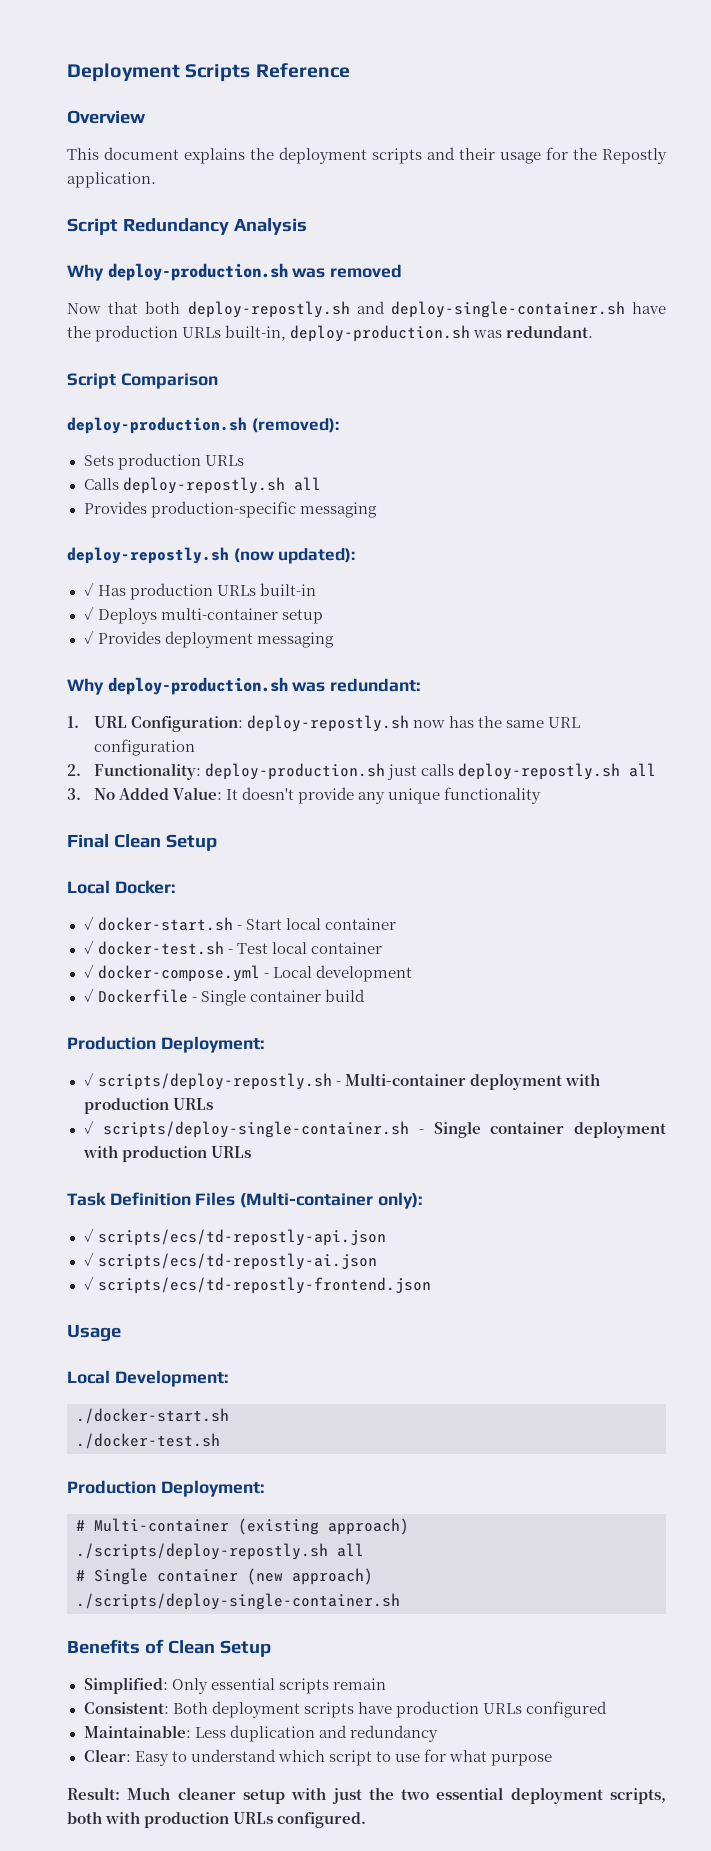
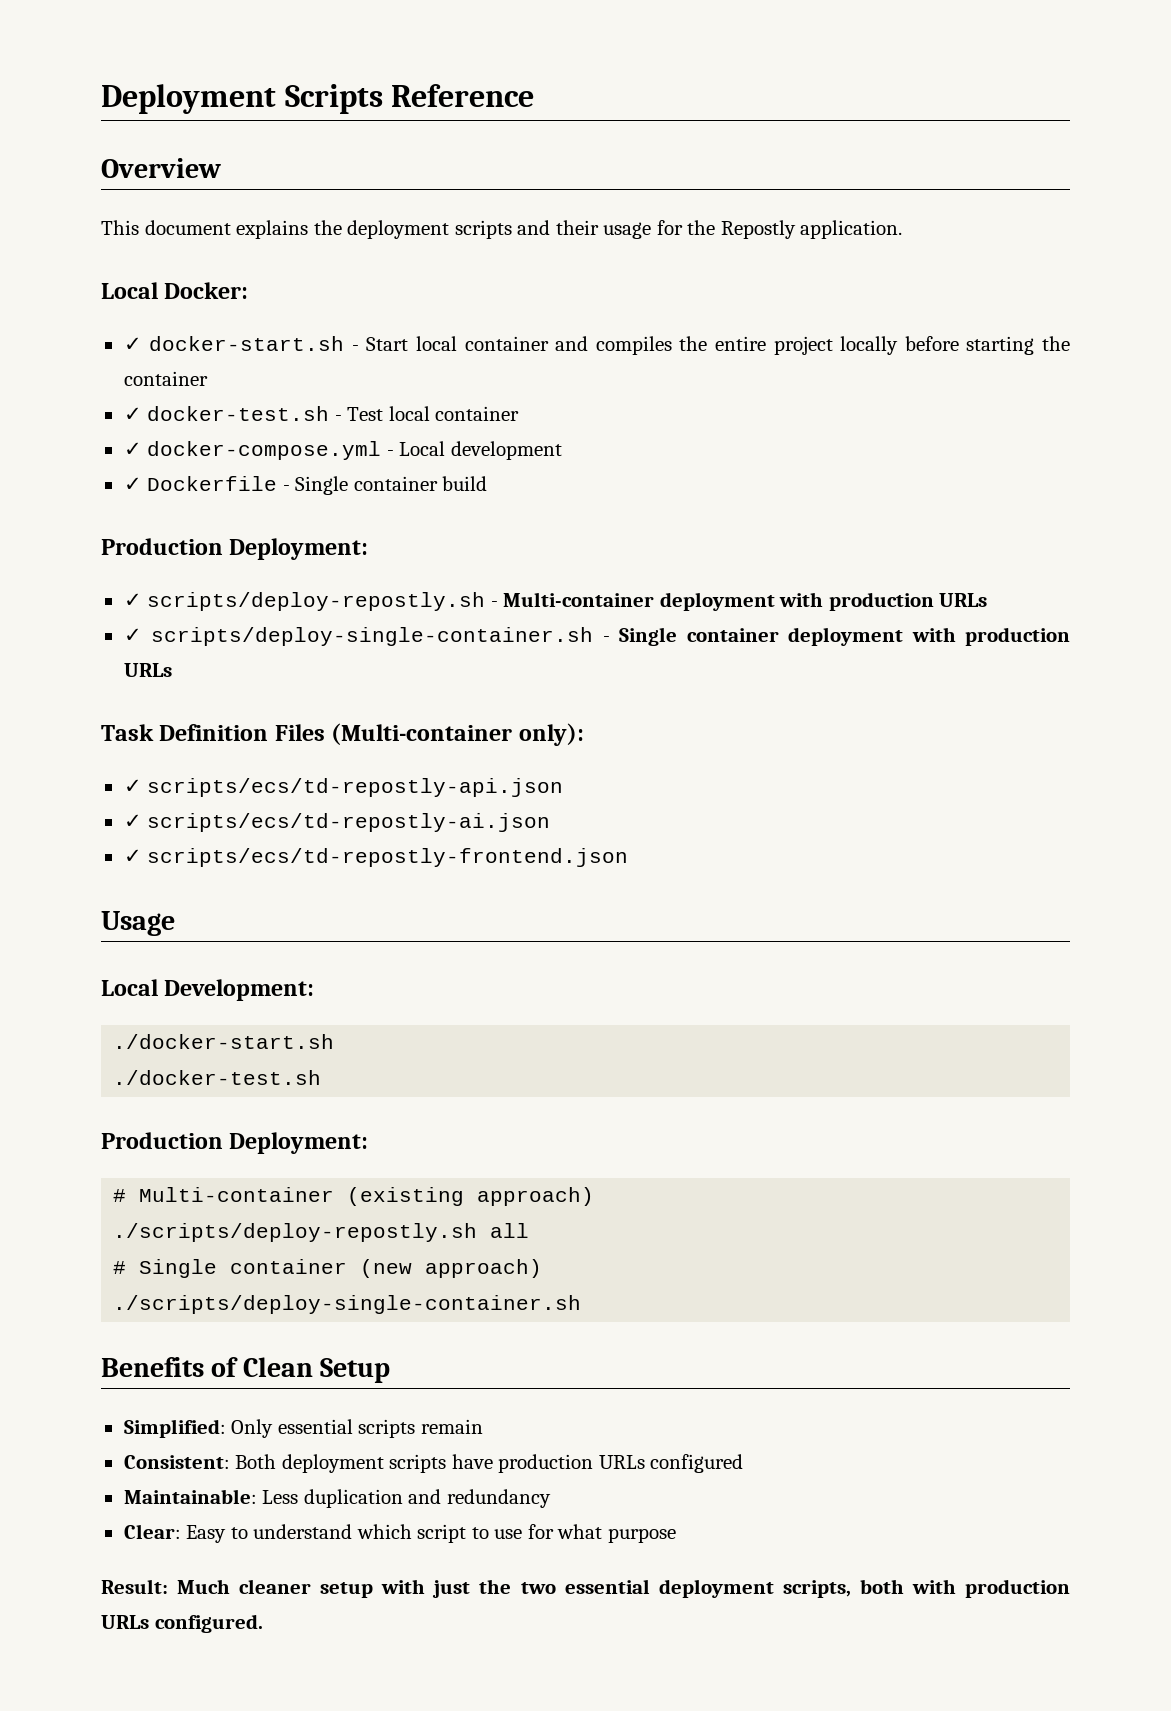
[67,218,307,235] [67,263,403,281] [67,301,666,318] [67,325,594,342] [67,373,218,389] [67,417,339,434] [83,453,244,470] [83,477,321,494] [83,501,377,518] [67,547,356,564] [83,582,316,600] [83,606,323,624] [83,630,334,648] [67,677,421,695] [67,715,580,732] [93,739,195,756] [67,763,656,780] [67,787,542,804] [67,834,217,851] // Script Redundancy Analysis // Why deploy-production.sh was removed // Now that both deploy-repostly.sh and deploy-single-container.sh have the production URLs built-in, deploy-production.sh was redundant. // Script Comparison // deploy-production.sh (removed): // Sets production URLs // Calls deploy-repostly.sh all // Provides production-specific messaging // deploy-repostly.sh (now updated): // ✓ Has production URLs built-in // ✓ Deploys multi-container setup // ✓ Provides deployment messaging // Why deploy-production.sh was redundant: // 1. URL Configuration: deploy-repostly.sh now has the same URL configuration // 2. Functionality: deploy-production.sh just calls deploy-repostly.sh all // 3. No Added Value: It doesn't provide any unique functionality // Final Clean Setup -> (903, 229) none
(396, 924) none -> [555,336,1070,355] [123,371,208,386] and compiles the entire project locally before starting the container

